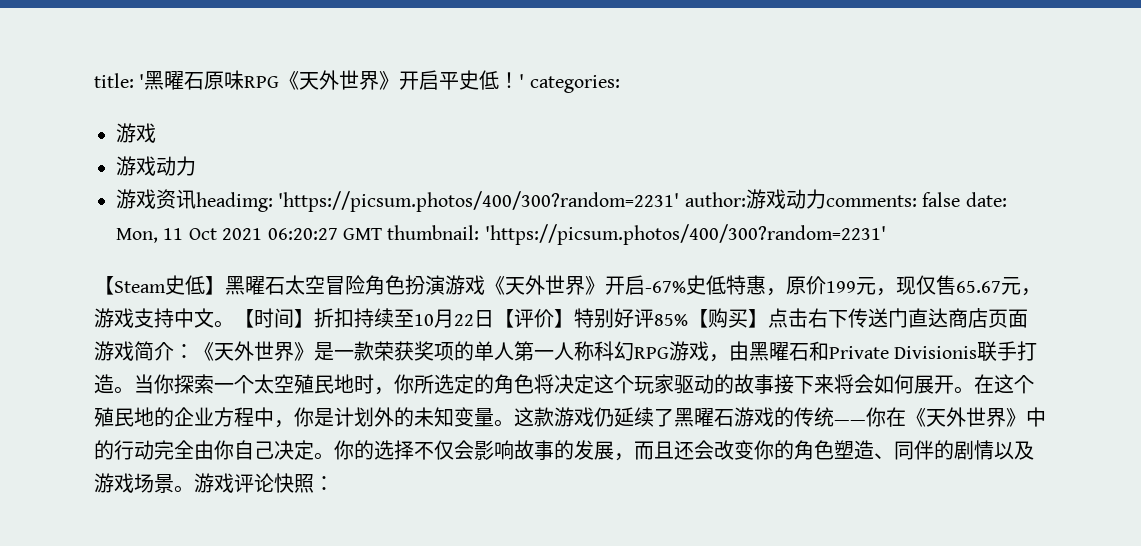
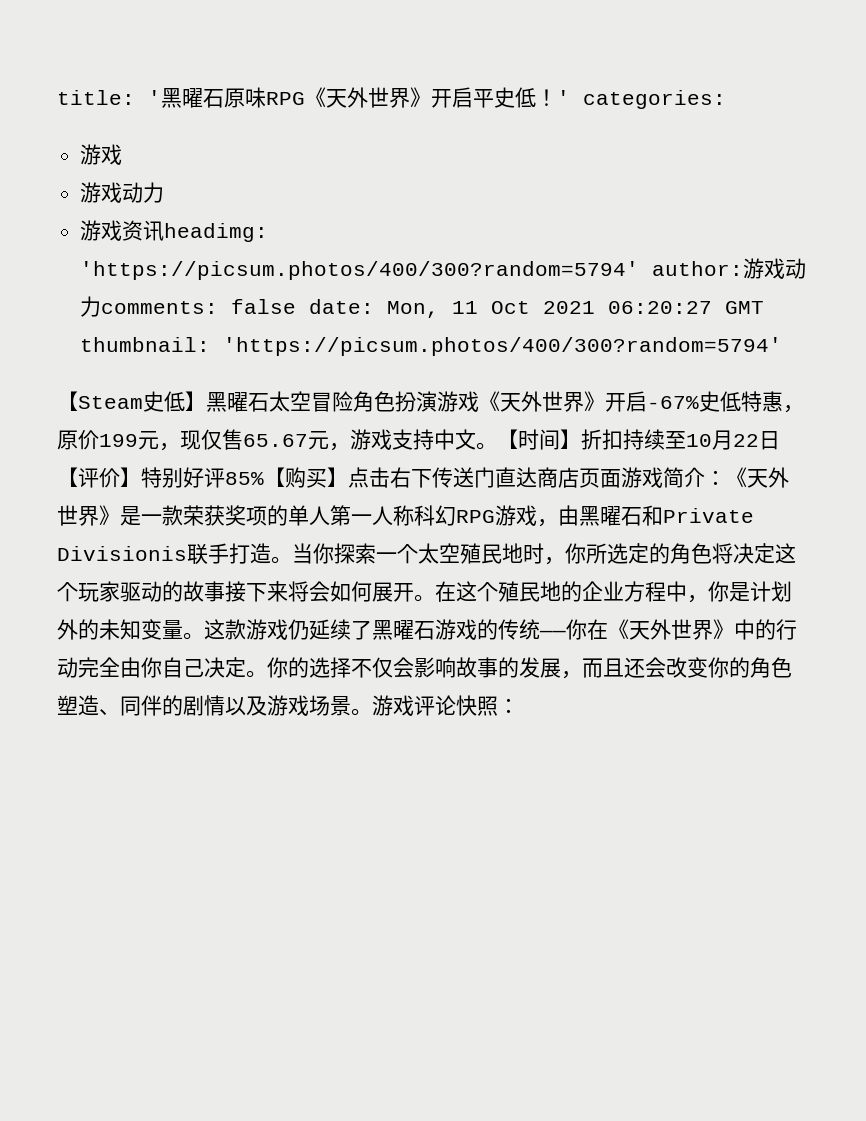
[278,191,680,212] 'https://picsum.photos/400/300?random=2231' -> [80,261,640,280] 'https://picsum.photos/400/300?random=5794'
[484,224,886,245] 'https://picsum.photos/400/300?random=2231' -> [223,337,783,356] 'https://picsum.photos/400/300?random=5794'

